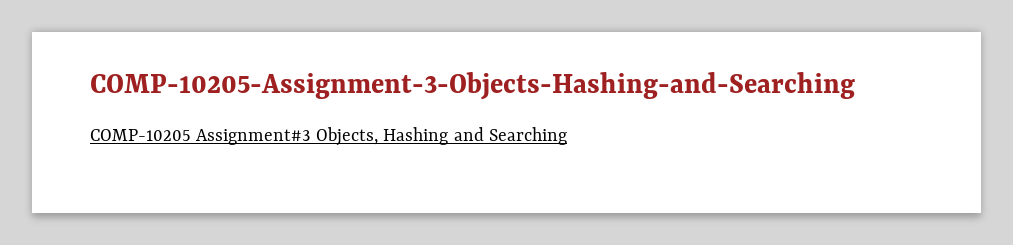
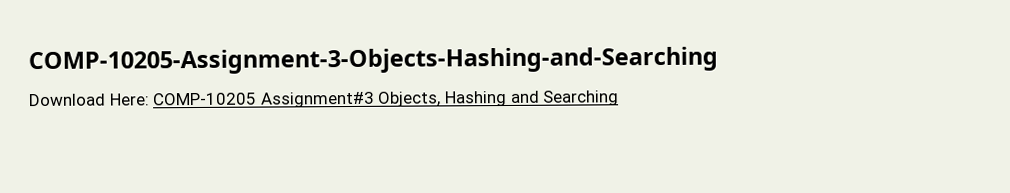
(855, 86) none -> [28,93,150,107] Download Here:

